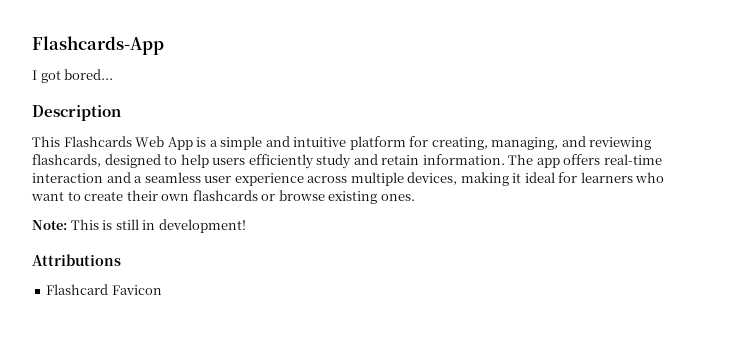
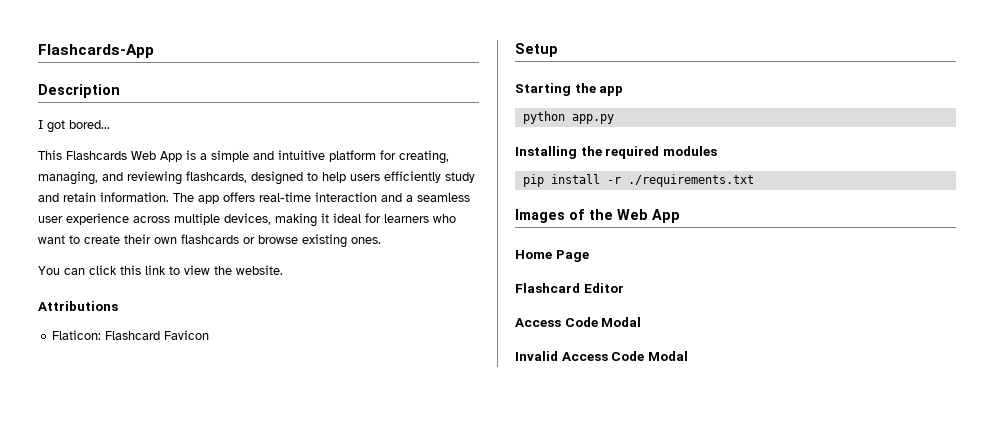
(164, 45) none -> [38,84,120,98] // Description
[32,105,121,121] // Description -> (110, 124) none
[32,219,246,233] Note: This is still in development! -> [38,265,283,275] You can click this link to view the website.
(121, 260) none -> [52,330,102,340] Flaticon:
(162, 290) none -> [515,43,558,57] [515,83,624,96] [522,111,614,124] [515,146,717,159] [522,174,754,187] [515,209,680,223] [515,250,589,262] [515,283,624,293] [515,317,642,327] [515,351,688,361] // Setup // Starting the app // python app.py // Installing the required modules // pip install -r ./requirements.txt // Images of the Web App // Home Page // Flashcard Editor // Access Code Modal // Invalid Access Code Modal

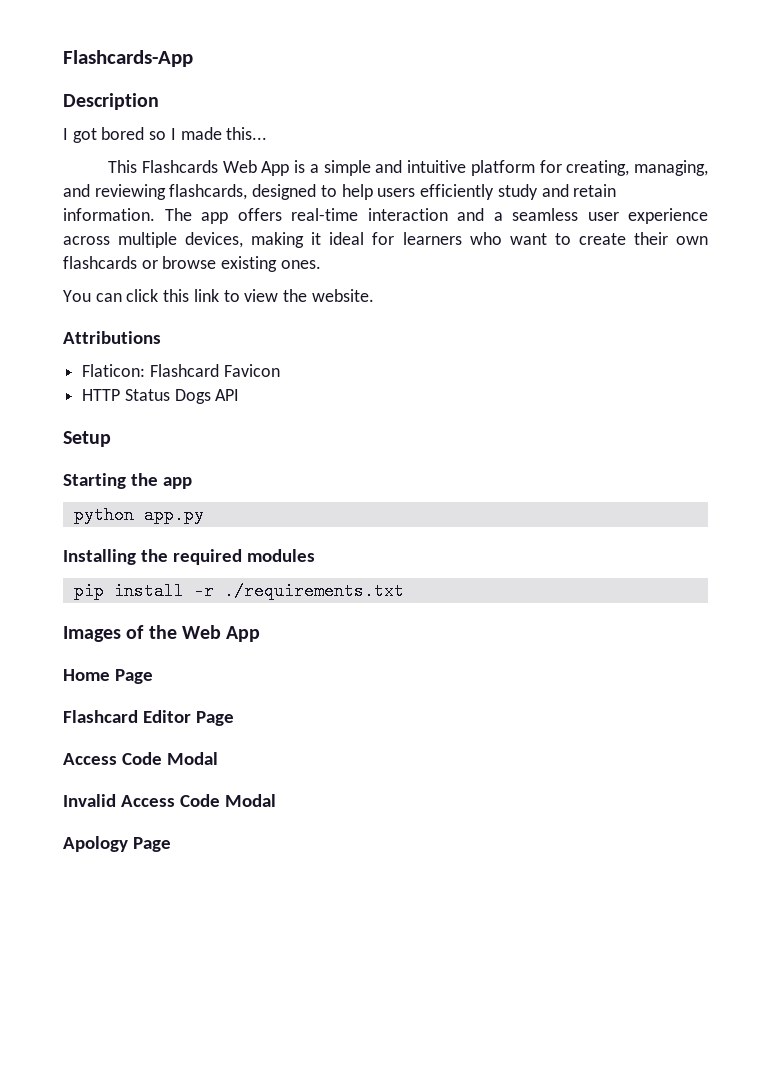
[69,120,110,129] bored... -> [101,127,268,140] bored so I made this...
(210, 335) none -> [82,389,240,404] // HTTP Status Dogs API
(624, 288) none -> [195,711,234,726] Page
(688, 356) none -> [63,836,171,852] // Apology Page

